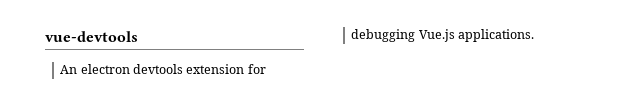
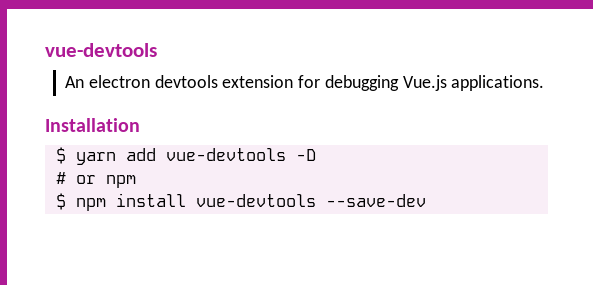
(535, 35) none -> [45,118,140,132] [55,147,316,165] [55,172,136,188] [55,193,426,211] // Installation // $ yarn add vue-devtools -D // # or npm // $ npm install vue-devtools --save-dev

